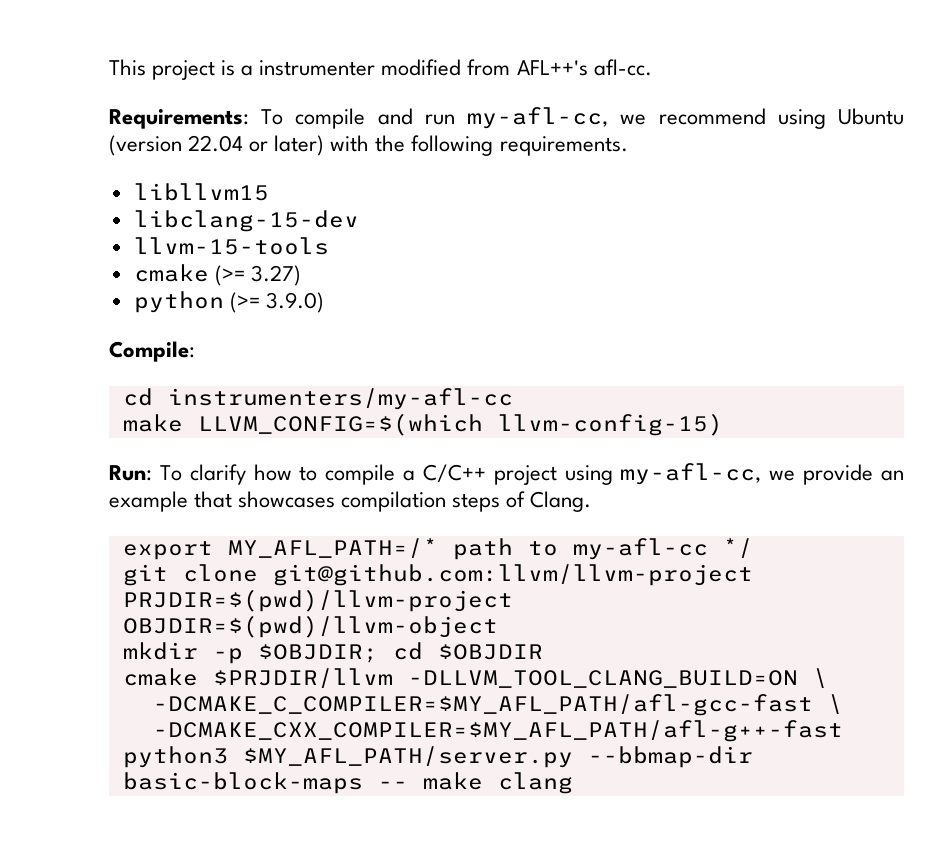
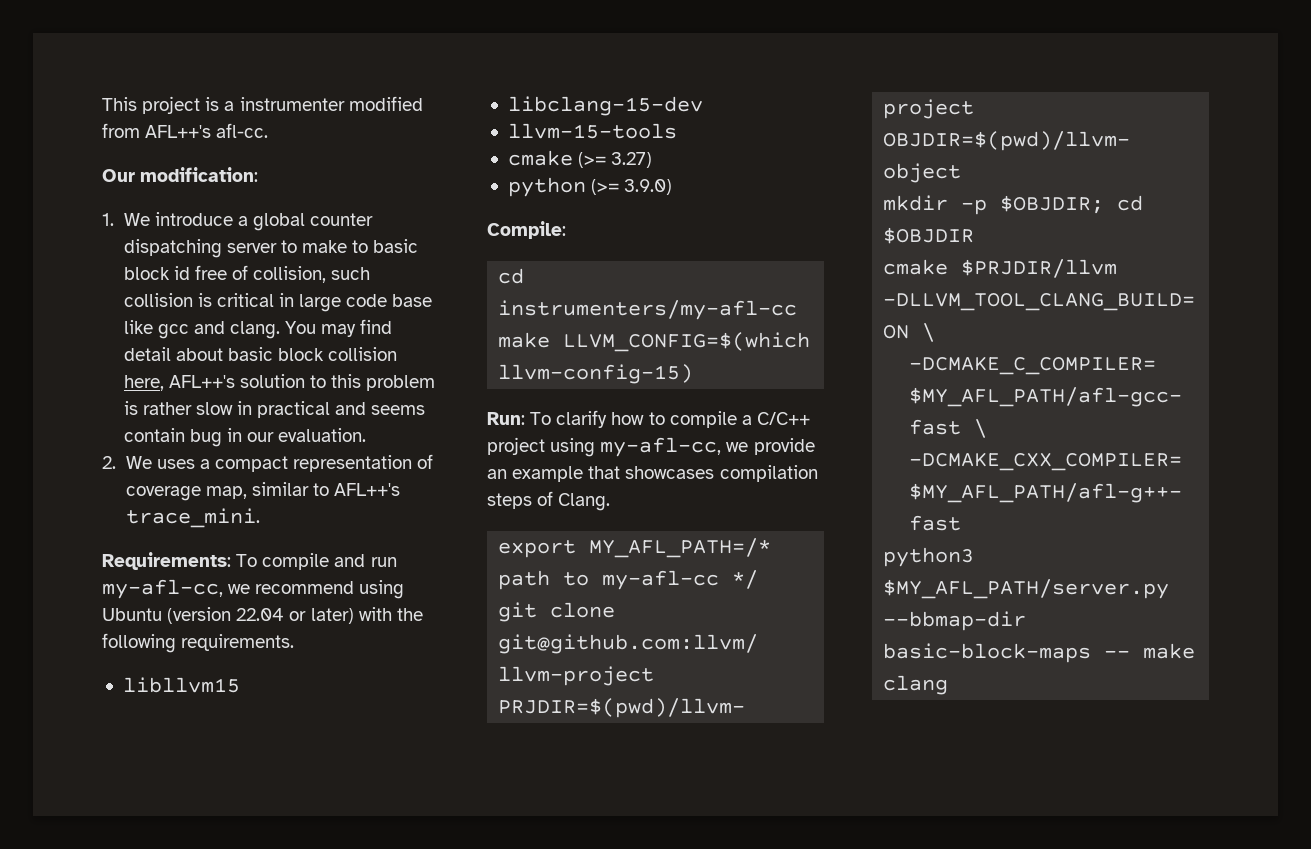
(652, 67) none -> [102,167,259,182] [102,212,374,231] [123,239,419,258] [123,265,371,283] [123,293,433,312] [123,319,393,339] [123,347,398,361] [123,374,436,391] [123,401,426,418] [123,428,367,447] [102,454,434,472] [125,482,401,501] [125,508,260,528] // Our modification: // 1. We introduce a global counter dispatching server to make to basic block id free of collision, such collision is critical in large code base like gcc and clang. You may find detail about basic block collision here, AFL++'s solution to this problem is rather slow in practical and seems contain bug in our evaluation. // 2. We uses a compact representation of coverage map, similar to AFL++'s trace_mini.

